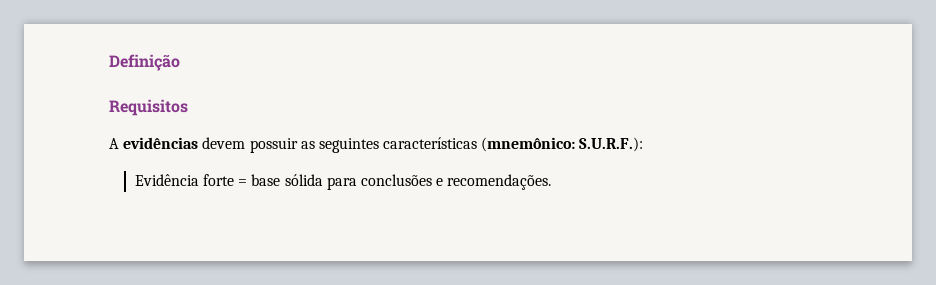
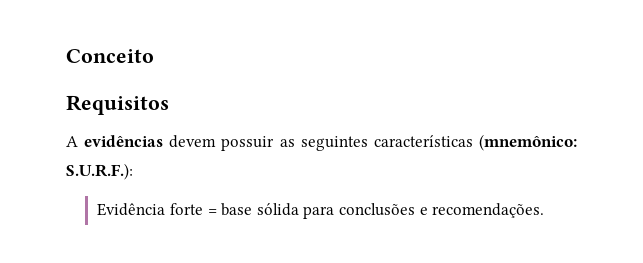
[109,54,180,71] Definição -> [66,49,154,63] Conceito

